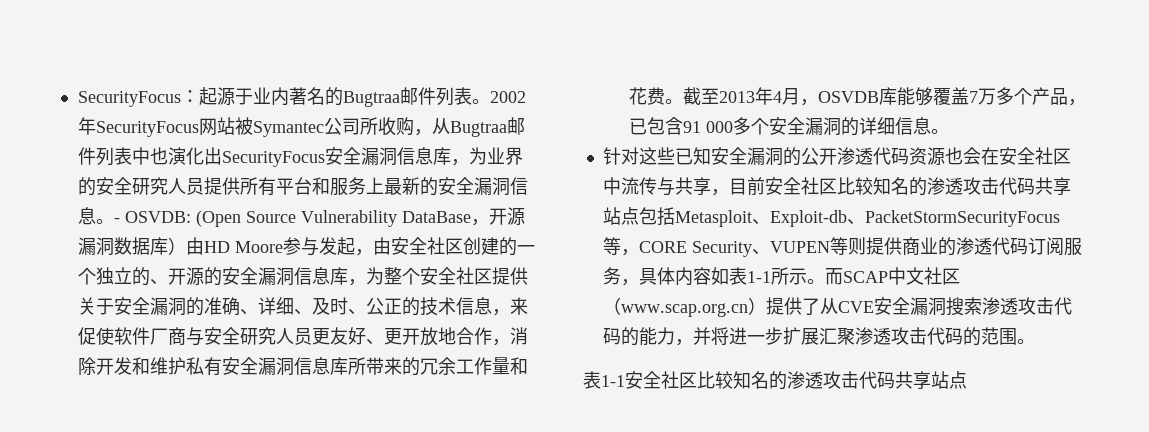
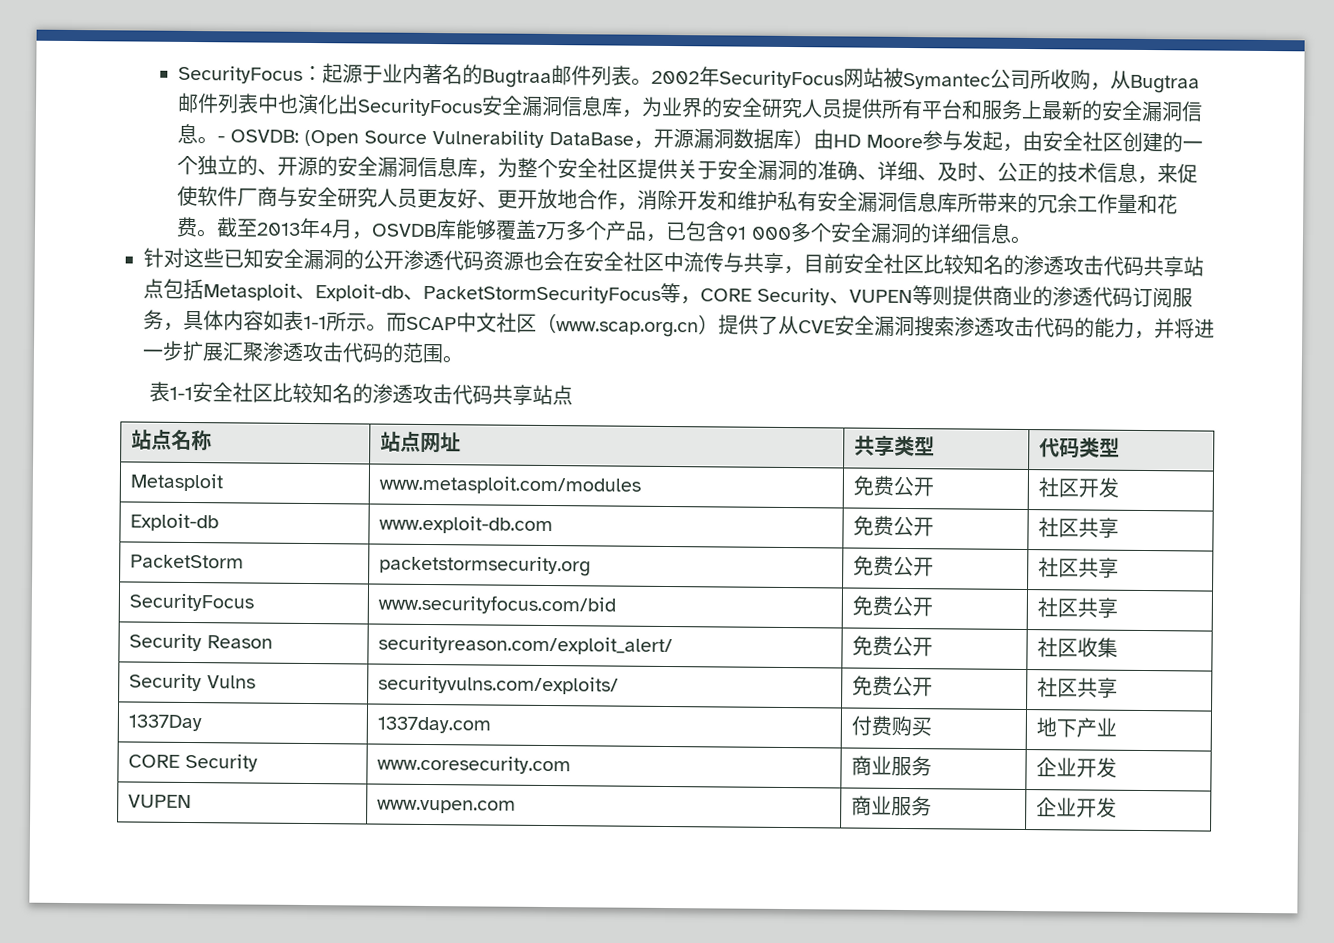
(967, 380) none -> [130,429,212,452] [379,431,461,454] [853,435,935,457] [1038,437,1120,459] [129,473,223,492] [378,475,641,495] [852,475,934,497] [1037,477,1119,498] [129,513,219,532] [378,515,553,535] [852,515,934,537] [1037,517,1119,539] [129,554,244,569] [378,555,591,577] [852,555,934,577] [1037,557,1119,579] [128,593,254,612] [377,594,616,615] [851,595,933,617] [1036,597,1118,619] [128,633,273,652] [377,635,673,656] [851,635,933,657] [1036,637,1118,658] [128,673,256,692] [377,675,619,695] [851,675,933,697] [1036,677,1118,699] [127,714,202,732] [376,716,491,734] [850,715,932,737] [1035,717,1117,738] [127,753,258,772] [376,755,571,775] [850,755,932,777] [1035,757,1117,778] [127,794,192,809] [376,799,516,814] [850,795,932,817] [1035,797,1117,818] // 站点名称 | 站点网址 | 共享类型 | 代码类型 // Metasploit | www.metasploit.com/modules | 免费公开 | 社区开发 // Exploit-db | www.exploit-db.com | 免费公开 | 社区共享 // PacketStorm | packetstormsecurity.org | 免费公开 | 社区共享 // SecurityFocus | www.securityfocus.com/bid | 免费公开 | 社区共享 // Security Reason | securityreason.com/exploit_alert/ | 免费公开 | 社区收集 // Security Vulns | securityvulns.com/exploits/ | 免费公开 | 社区共享 // 1337Day | 1337day.com | 付费购买 | 地下产业 // CORE Security | www.coresecurity.com | 商业服务 | 企业开发 // VUPEN | www.vupen.com | 商业服务 | 企业开发

